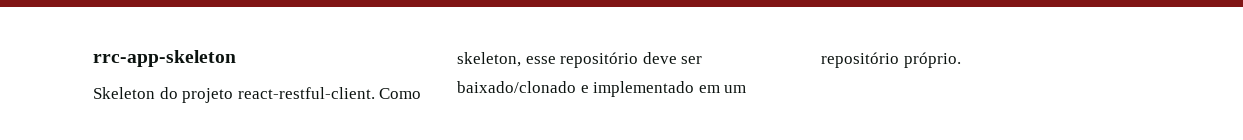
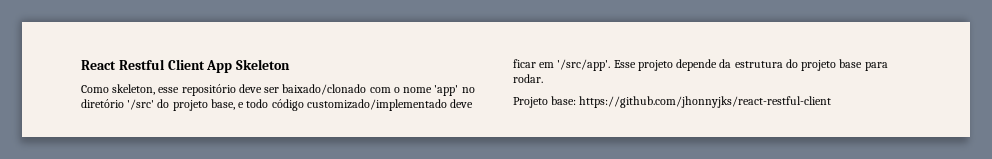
[93,50,236,67] [93,87,375,103] rrc-app-skeleton // Skeleton do projeto react-restful-client. -> [81,59,291,73] React Restful Client App Skeleton //
[580,81,747,97] [821,52,961,68] e implementado em um repositório próprio. -> [369,85,475,96] [81,99,474,111] [513,59,888,71] [513,74,543,83] [513,96,832,108] com o nome 'app' no diretório '/src' do projeto base, e todo código customizado/implementado deve ficar em '/src/app'. Esse projeto depende da estrutura do projeto base para rodar. // Projeto base: https://github.com/jhonnyjks/react-restful-client

